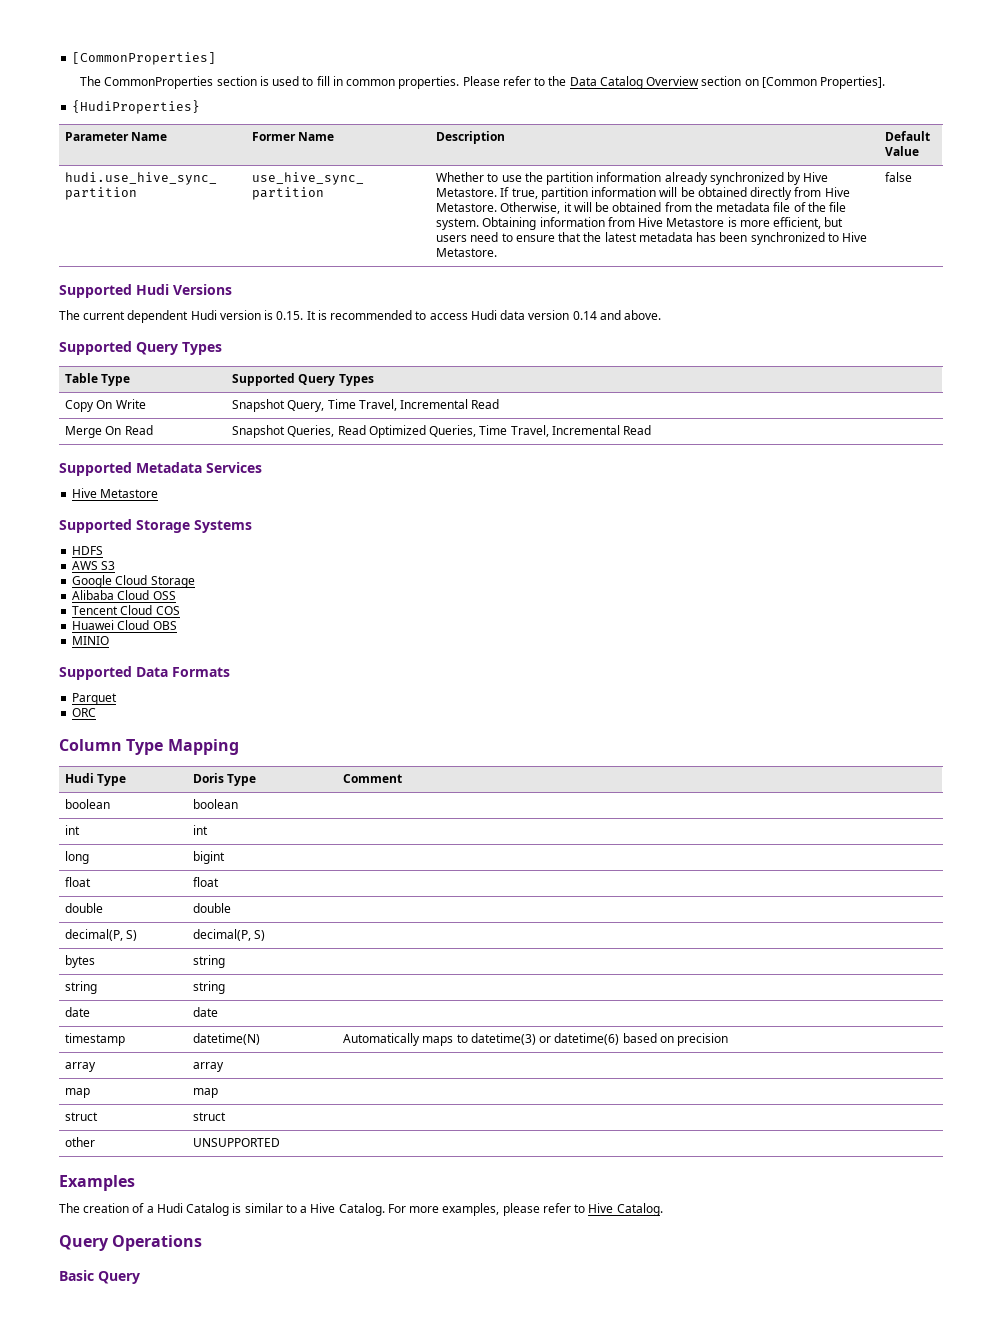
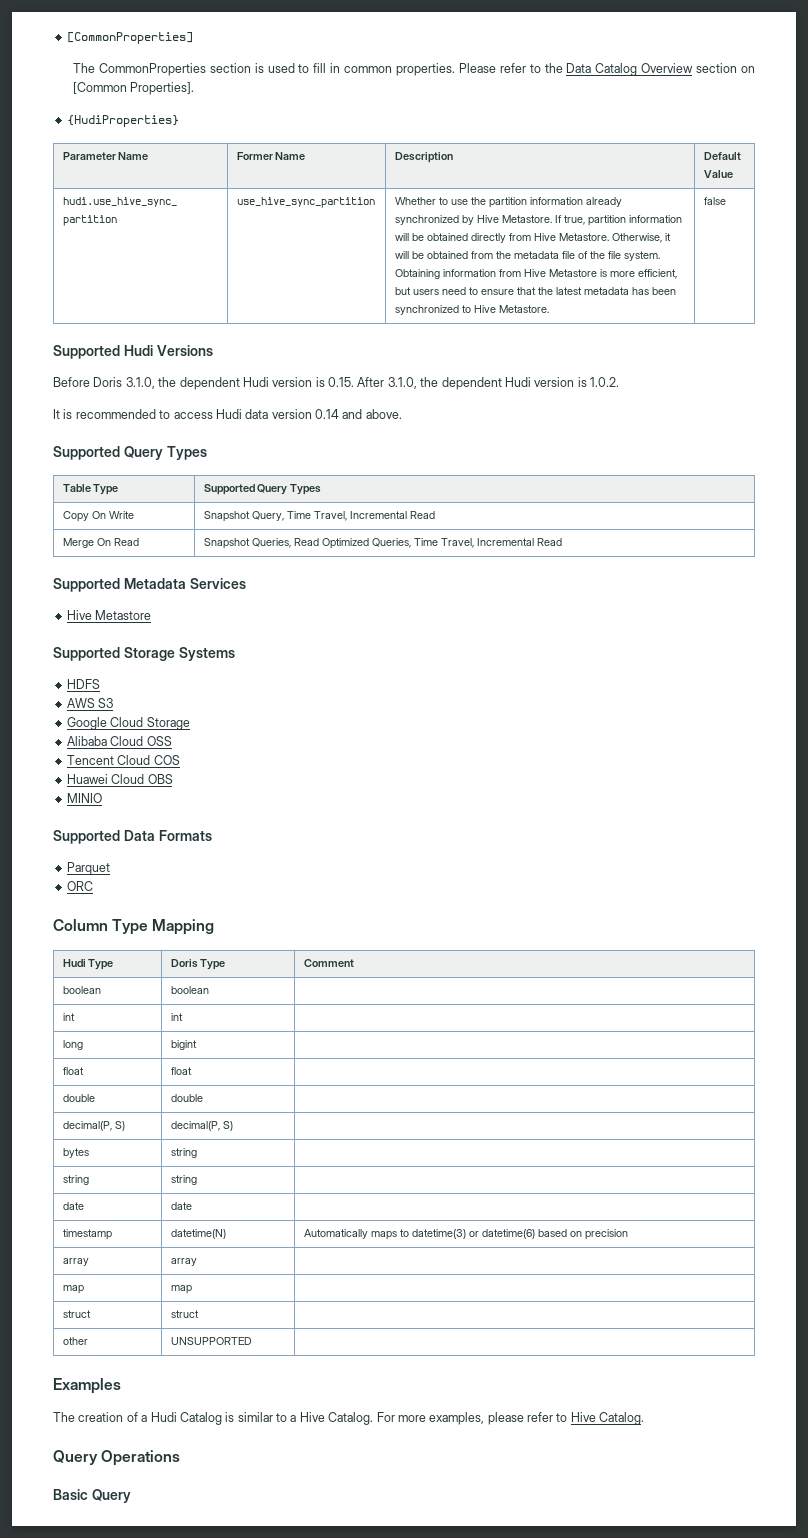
[59,310,126,320] The current -> [53,377,177,389] Before Doris 3.1.0, the
(304, 315) none -> [357,377,619,390] After 3.1.0, the dependent Hudi version is 1.0.2. //

